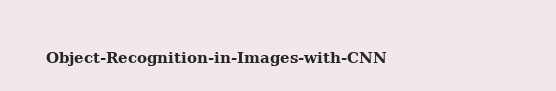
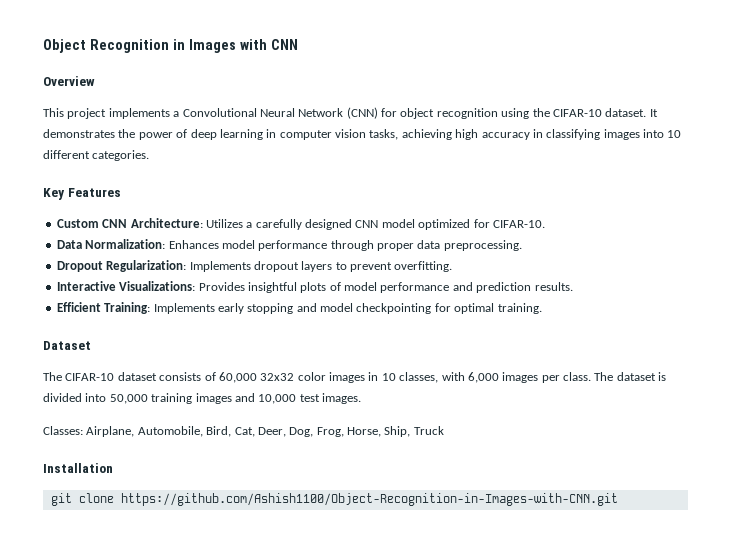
[46,52,387,66] Object-Recognition-in-Images-with-CNN -> [43,39,298,53] [43,76,95,86] [43,107,658,119] [43,129,682,140] [43,150,150,161] [43,188,121,200] [56,218,545,230] [56,239,522,251] [56,260,453,272] [56,281,573,293] [56,302,542,314] [43,341,91,350] [43,372,667,383] [43,393,361,404] [43,426,444,437] [43,463,113,473] [50,493,618,506] Object Recognition in Images with CNN // Overview // This project implements a Convolutional Neural Network (CNN) for object recognition using the CIFAR-10 dataset. It demonstrates the power of deep learning in computer vision tasks, achieving high accuracy in classifying images into 10 different categories. // Key Features // Custom CNN Architecture: Utilizes a carefully designed CNN model optimized for CIFAR-10. // Data Normalization: Enhances model performance through proper data preprocessing. // Dropout Regularization: Implements dropout layers to prevent overfitting. // Interactive Visualizations: Provides insightful plots of model performance and prediction results. // Efficient Training: Implements early stopping and model checkpointing for optimal training. // Dataset // The CIFAR-10 dataset consists of 60,000 32x32 color images in 10 classes, with 6,000 images per class. The dataset is divided into 50,000 training images and 10,000 test images. // Classes: Airplane, Automobile, Bird, Cat, Deer, Dog, Frog, Horse, Ship, Truck // Installation // git clone https://github.com/Ashish1100/Object-Recognition-in-Images-with-CNN.git

